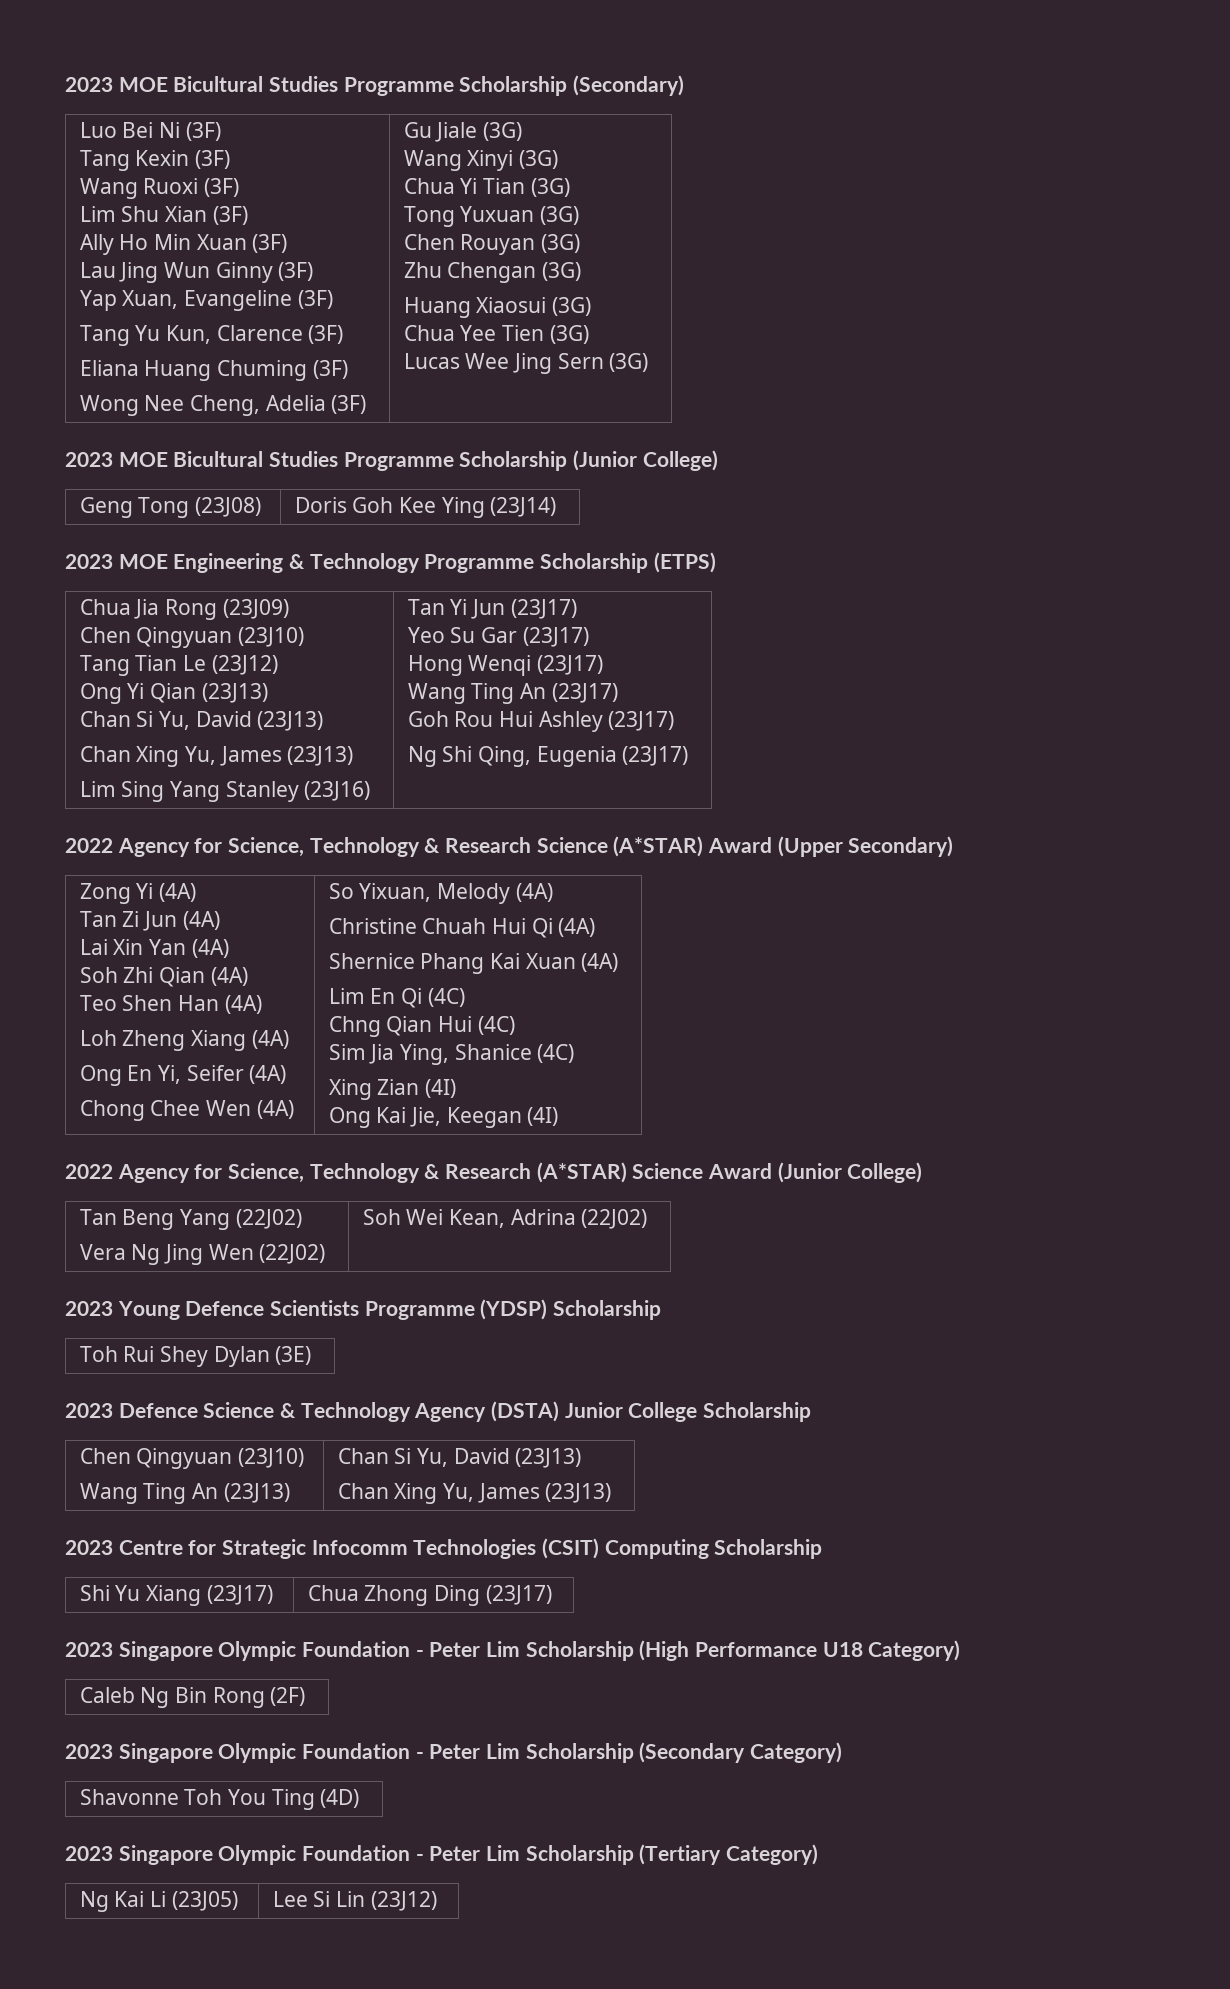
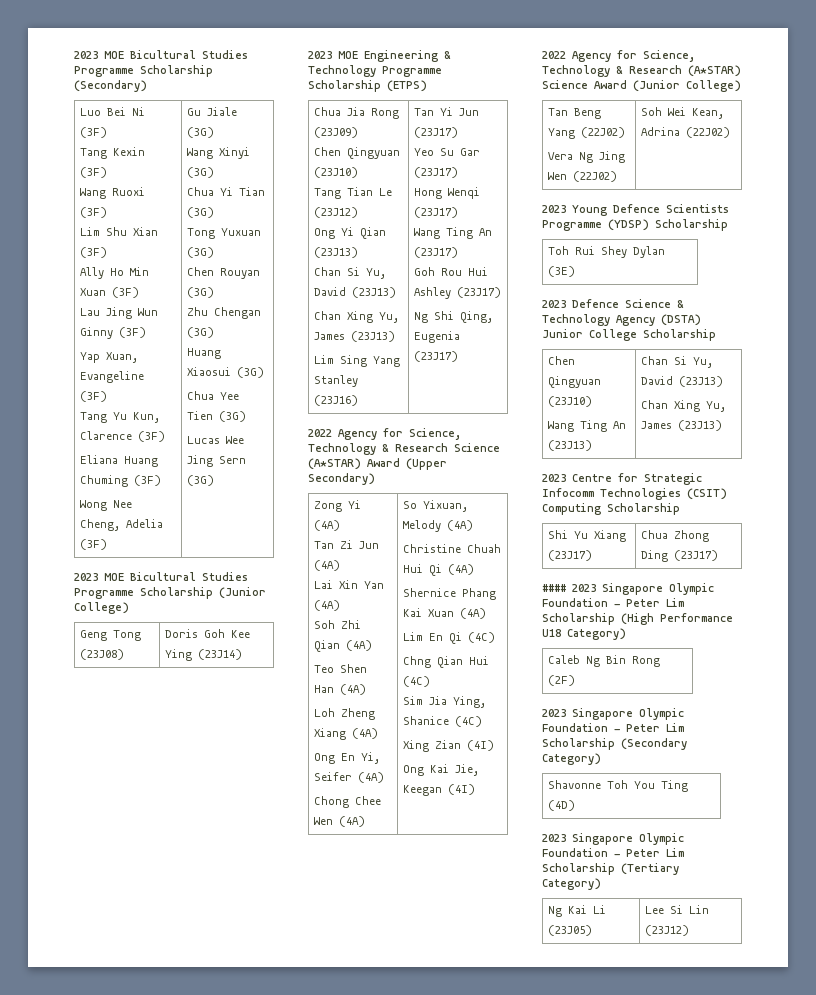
(552, 1595) none -> [542,584,567,592] ####

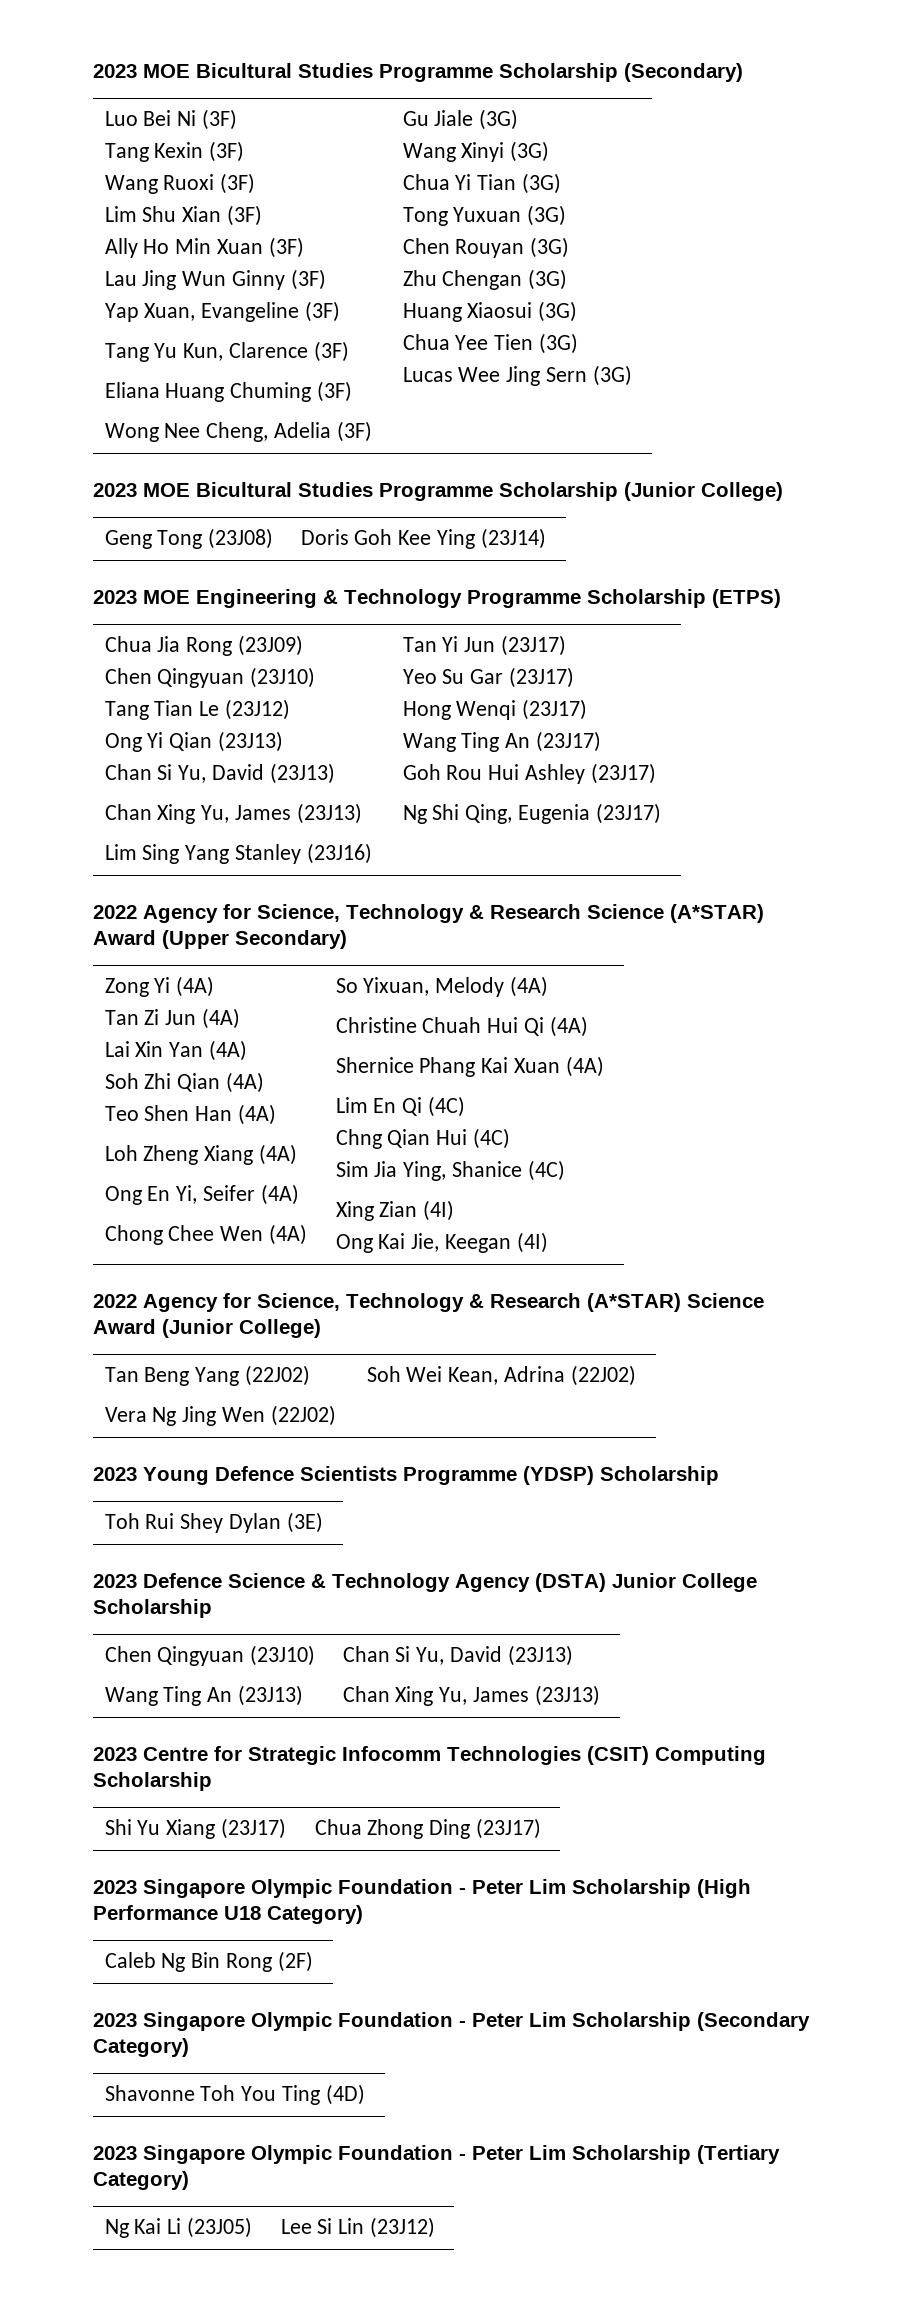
[542,584,567,592] #### -> (541, 1828) none

